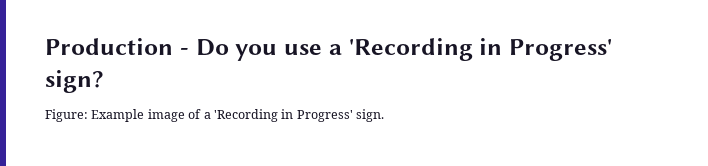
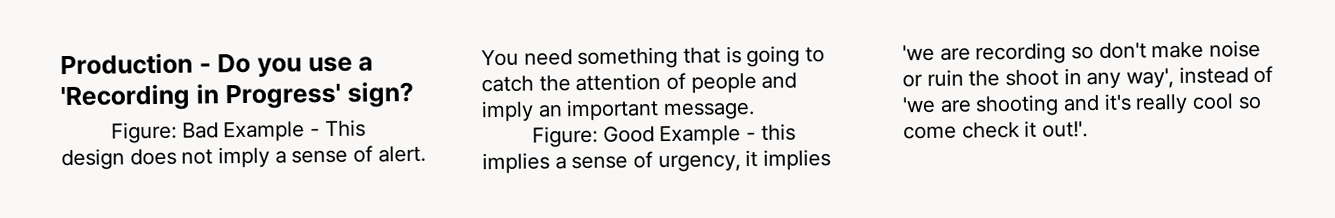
[91,109,384,122] Example image of a 'Recording in Progress' sign. -> [181,119,366,143] [61,145,426,171] [481,45,826,70] [481,72,798,94] [481,99,756,123] [531,123,796,148] [482,149,832,175] [902,40,1262,65] [902,65,1274,90] [902,93,1262,117] [903,120,1089,140] Bad Example - This design does not imply a sense of alert. You need something that is going to catch the attention of people and imply an important message. // Figure: Good Example - this implies a sense of urgency, it implies 'we are recording so don't make noise or ruin the shoot in any way', instead of 'we are shooting and it's really cool so come check it out!'.

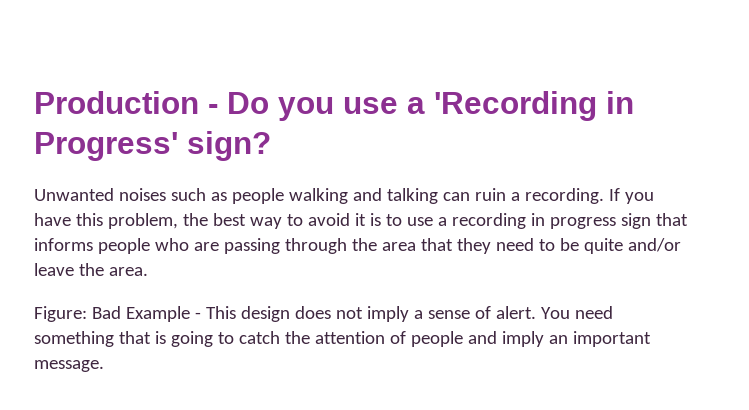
(414, 94) none -> [34,188,654,204] [34,213,688,229] [34,238,681,254] [34,263,148,276] // Unwanted noises such as people walking and talking can ruin a recording. If you have this problem, the best way to avoid it is to use a recording in progress sign that informs people who are passing through the area that they need to be quite and/or leave the area.
[531,123,796,148] [482,149,832,175] [902,40,1262,65] [902,65,1274,90] [902,93,1262,117] [903,120,1089,140] // Figure: Good Example - this implies a sense of urgency, it implies 'we are recording so don't make noise or ruin the shoot in any way', instead of 'we are shooting and it's really cool so come check it out!'. -> (104, 366) none

